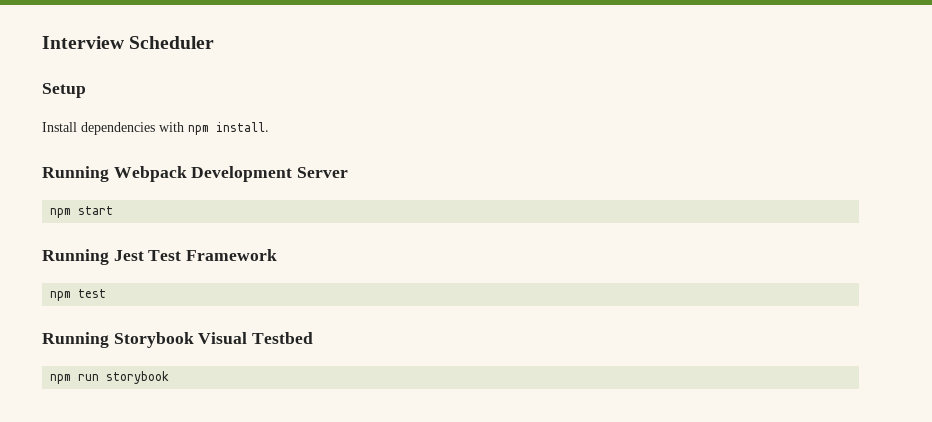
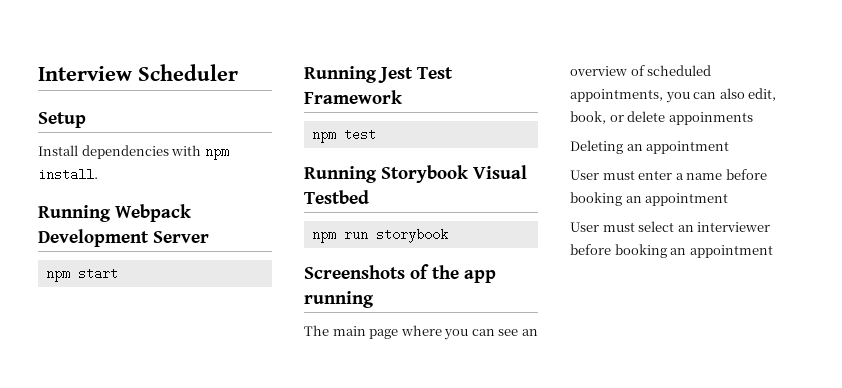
(170, 377) none -> [304,264,497,283] [304,291,374,308] [304,325,538,340] [570,65,712,76] [570,88,777,103] [570,111,753,125] [570,140,730,154] [570,169,767,180] [570,192,729,206] [570,221,771,232] [570,244,773,258] // Screenshots of the app running // The main page where you can see an overview of scheduled appointments, you can also edit, book, or delete appoinments // Deleting an appointment // User must enter a name before booking an appointment // User must select an interviewer before booking an appointment

